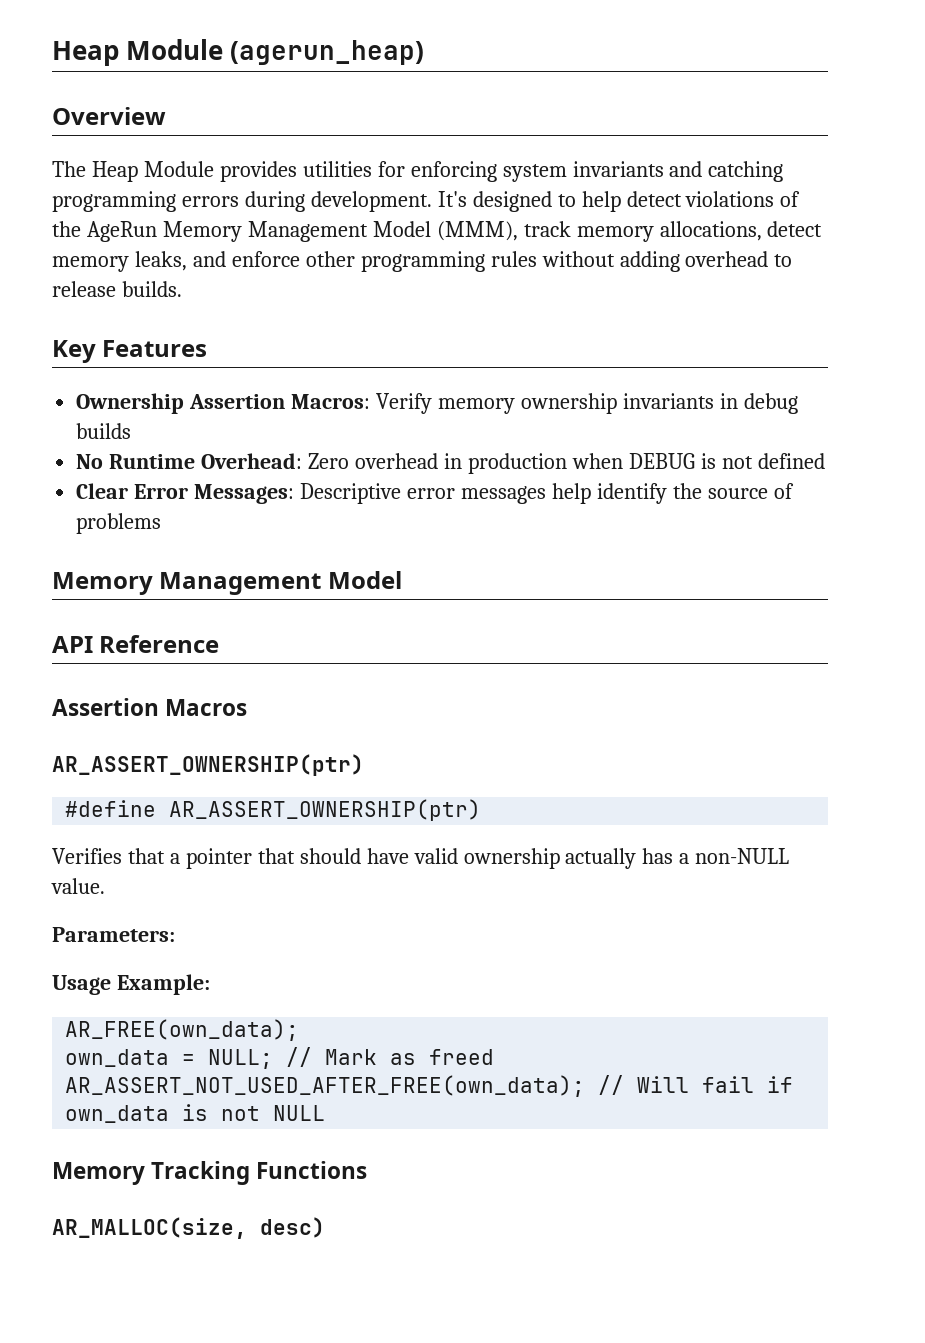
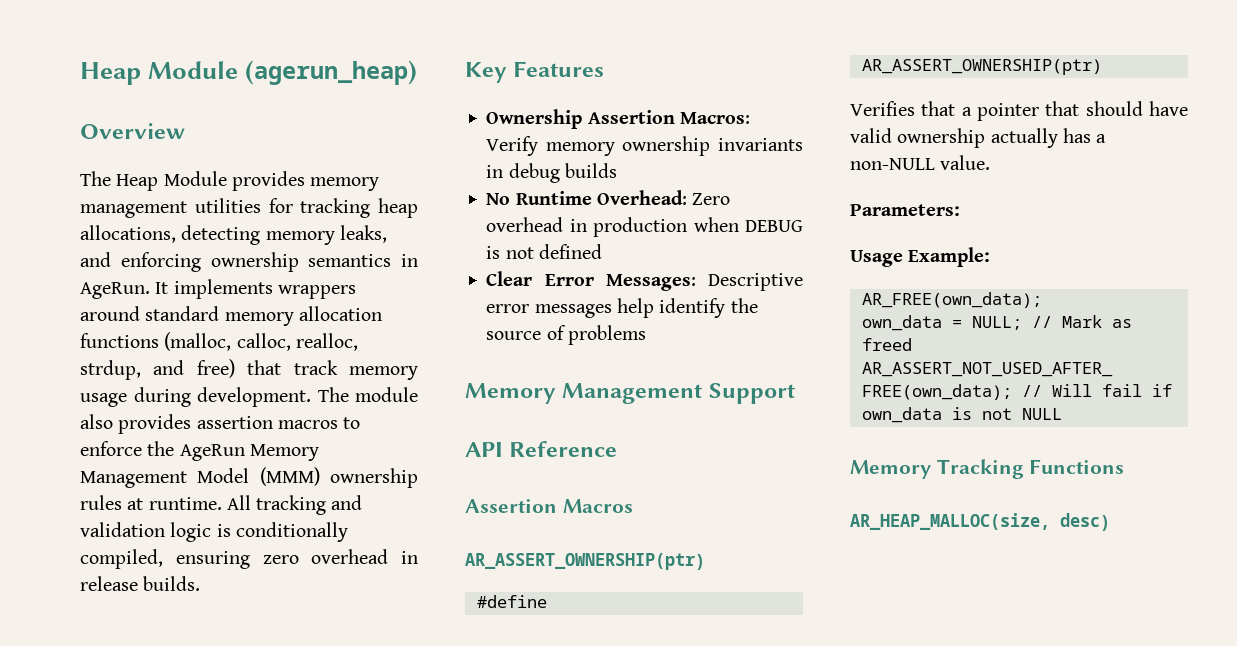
[302,161,784,182] [52,191,801,212] utilities for enforcing system invariants and catching programming errors during development. It's designed to help detect violations of -> [310,177,380,191] [80,198,418,218] [80,225,387,245] [80,252,418,272] [80,279,356,299] [80,306,382,326] [80,332,358,351] [80,359,418,380] [80,387,418,407] [80,414,361,434] [80,441,142,456] memory management utilities for tracking heap allocations, detecting memory leaks, and enforcing ownership semantics in AgeRun. It implements wrappers around standard memory allocation functions (malloc, calloc, realloc, strdup, and free) that track memory usage during development. The module also provides assertion macros to enforce
[436,221,823,242] [52,251,793,272] (MMM), track memory allocations, detect memory leaks, and enforce other programming rules without adding overhead to -> [259,467,418,488] [80,495,363,515] [80,522,348,542] [80,549,418,569] (MMM) ownership rules at runtime. All tracking and validation logic is conditionally compiled, ensuring zero overhead in
[327,571,402,589] Model -> [708,383,795,404] Support
[52,1217,247,1239] AR_MALLOC(size, -> [850,513,1050,530] AR_HEAP_MALLOC(size,

